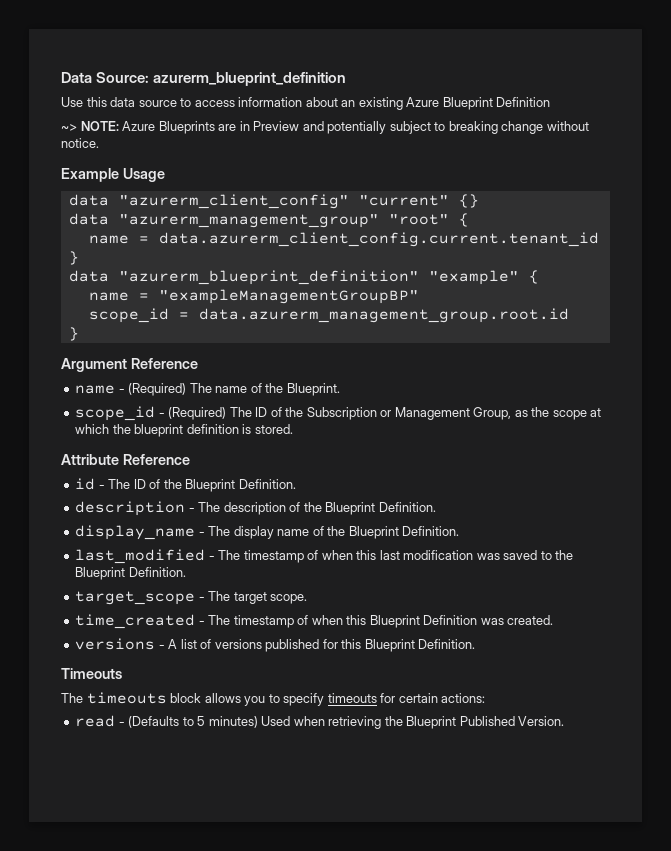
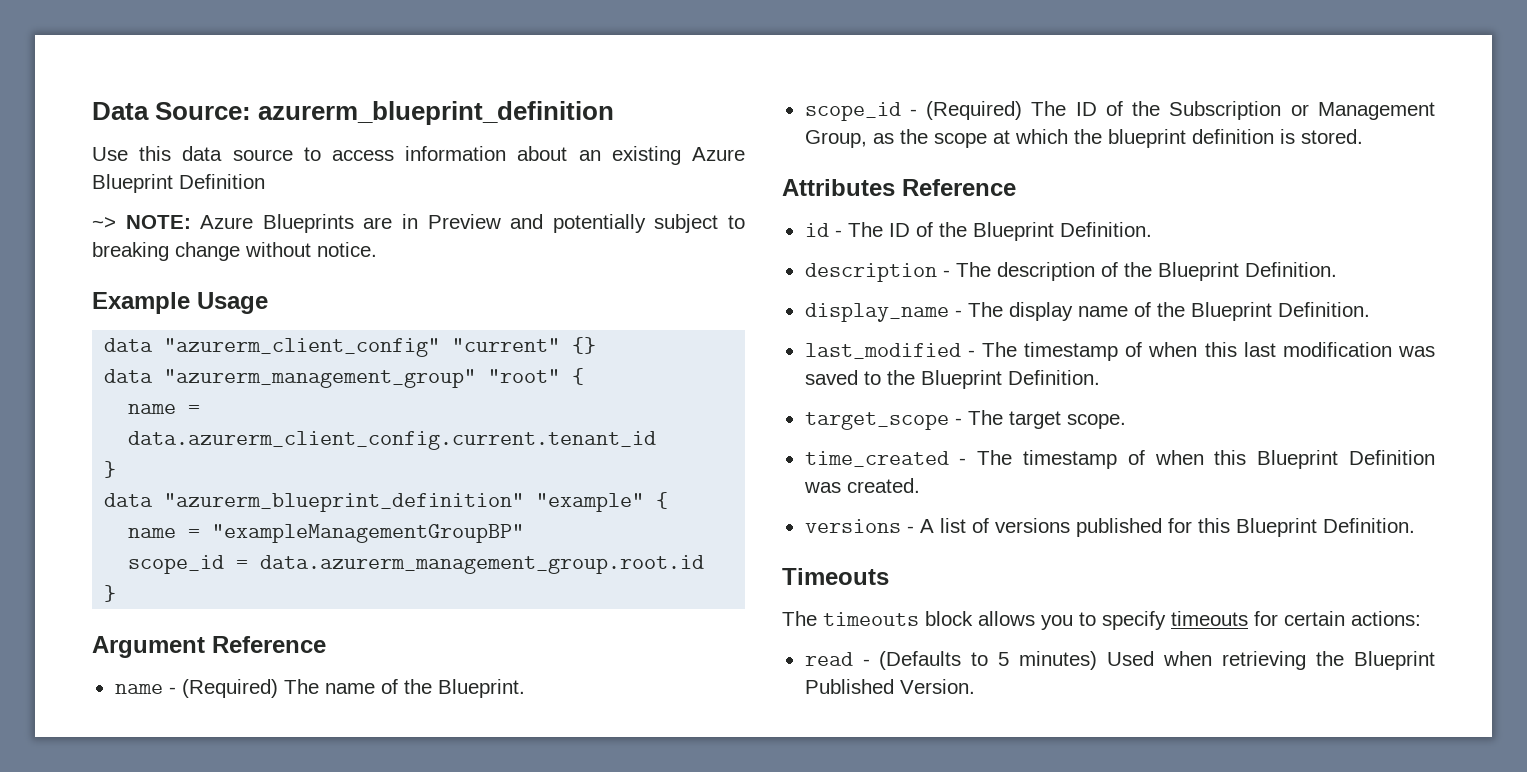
[61,454,119,465] Attribute -> [782,179,895,196] Attributes

